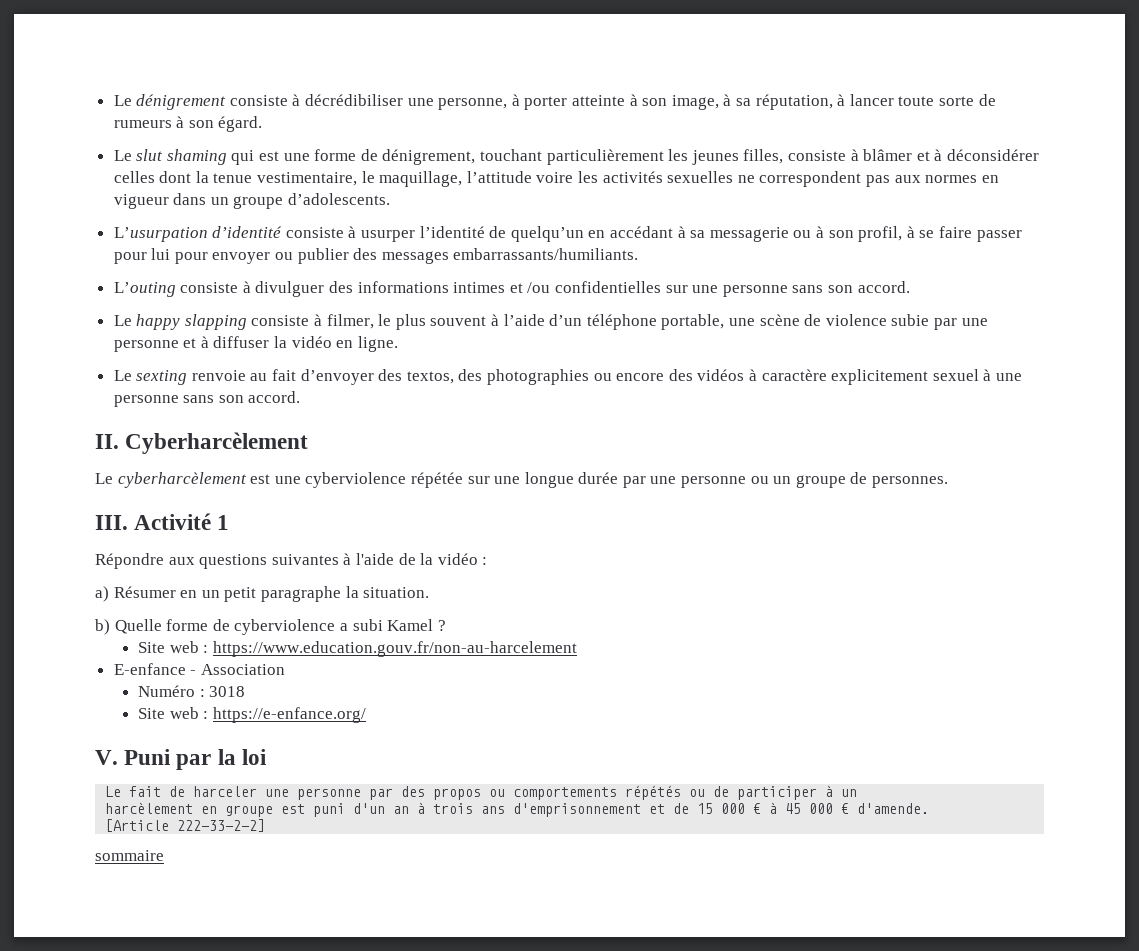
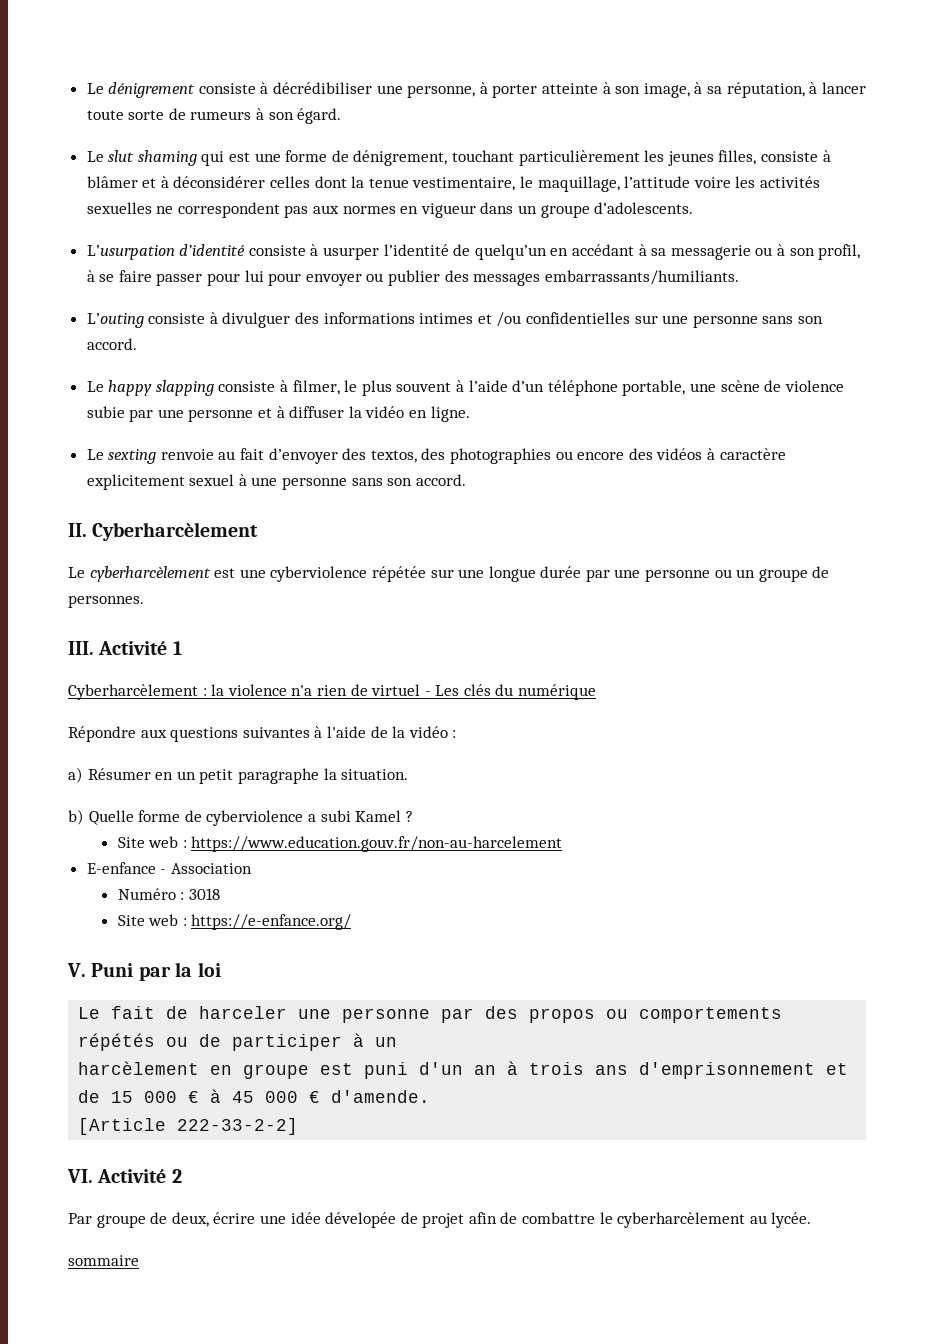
(230, 522) none -> [68,684,597,700] // Cyberharcèlement : la violence n'a rien de virtuel - Les clés du numérique
(266, 825) none -> [67,1169,182,1183] [68,1212,812,1228] // VI. Activité 2 // Par groupe de deux, écrire une idée dévelopée de projet afin de combattre le cyberharcèlement au lycée.

